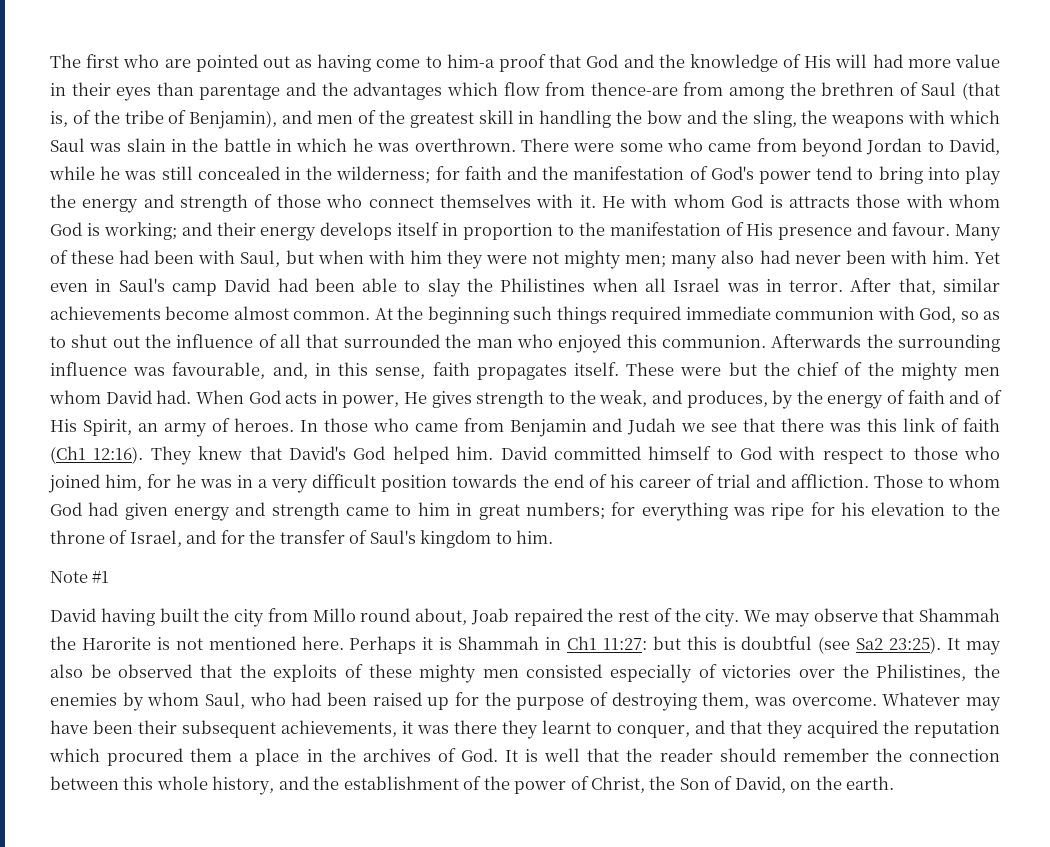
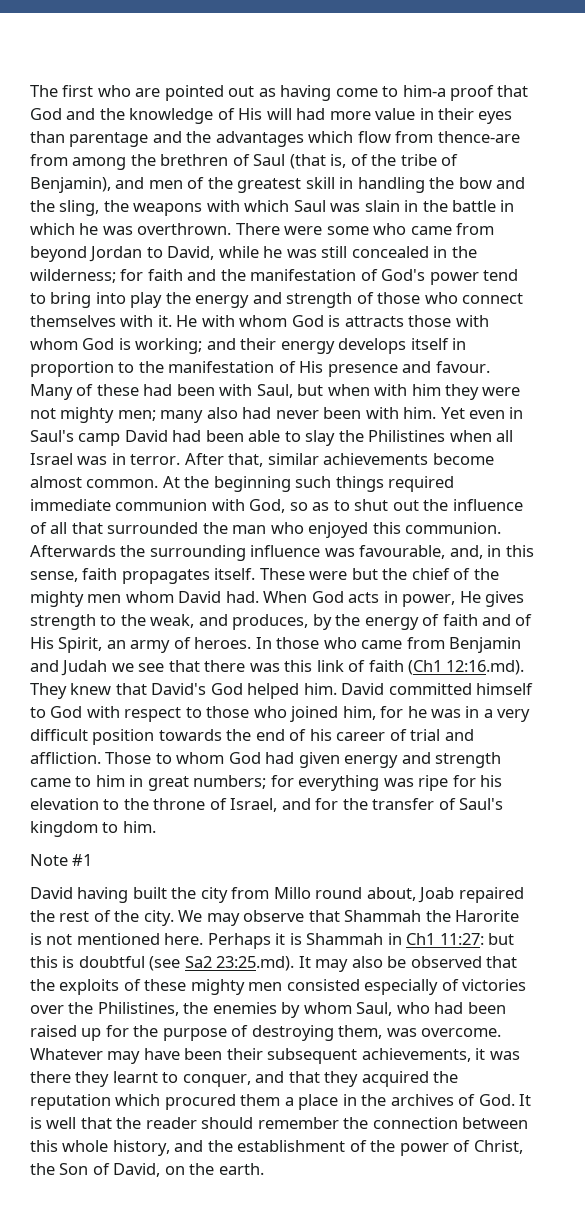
[93,446,144,464] 12:16). -> [446,660,525,675] 12:16.md).
[889,636,942,654] 23:25). -> [216,956,295,971] 23:25.md).

